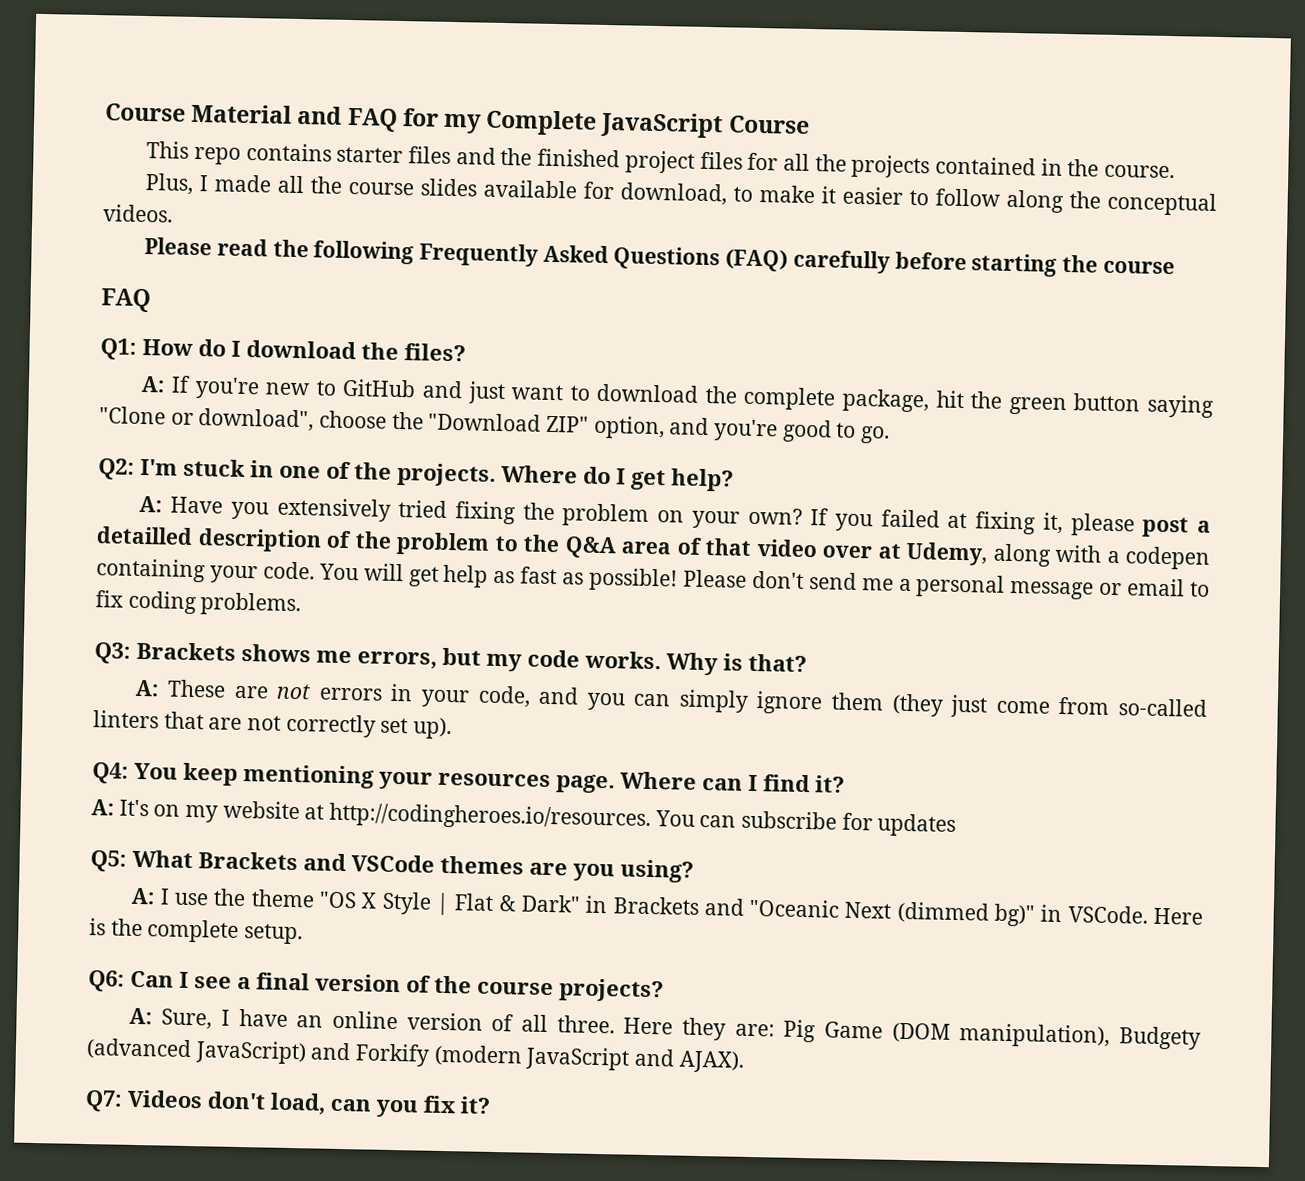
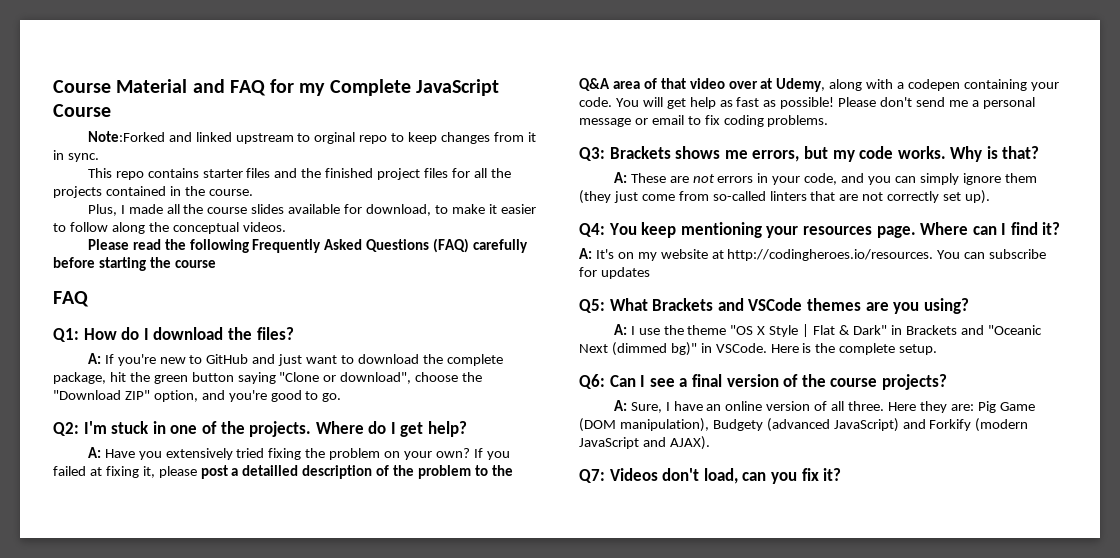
(810, 124) none -> [87,131,536,144] [53,150,99,162] // Note:Forked and linked upstream to orginal repo to keep changes from it in sync.

